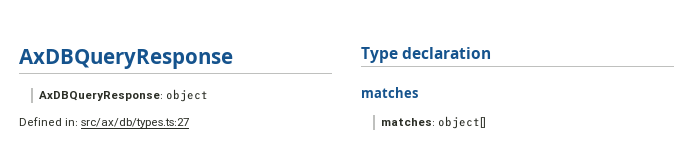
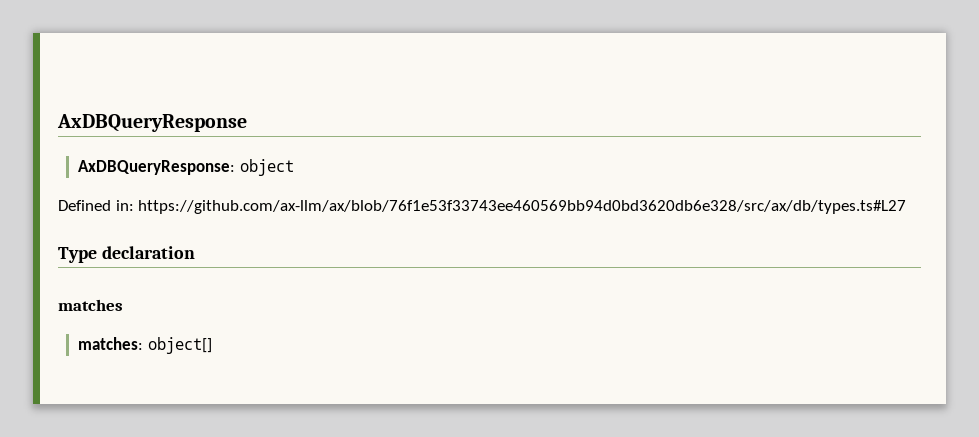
[81,118,190,128] src/ax/db/types.ts:27 -> [138,200,907,214] https://github.com/ax-llm/ax/blob/76f1e53f33743ee460569bb94d0bd3620db6e328/src/ax/db/types.ts#L27

